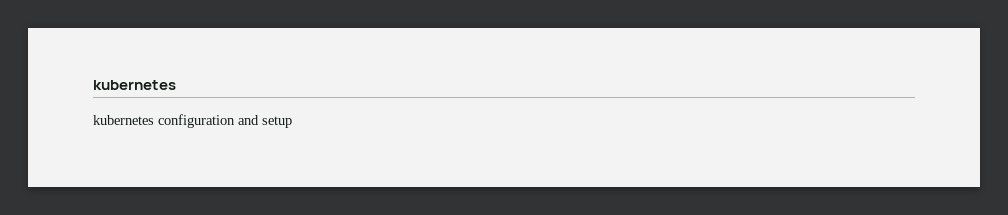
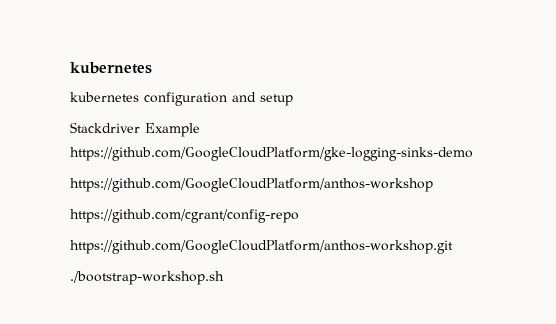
(292, 122) none -> [70,122,200,137] [70,147,473,161] [70,178,433,192] [70,209,299,223] [70,240,453,254] [70,271,224,285] // Stackdriver Example https://github.com/GoogleCloudPlatform/gke-logging-sinks-demo // https://github.com/GoogleCloudPlatform/anthos-workshop // https://github.com/cgrant/config-repo // https://github.com/GoogleCloudPlatform/anthos-workshop.git // ./bootstrap-workshop.sh

